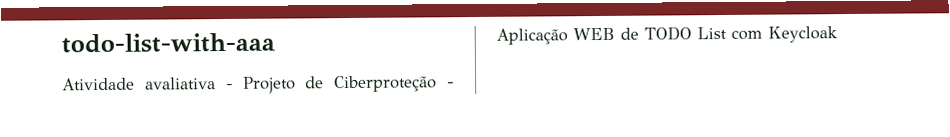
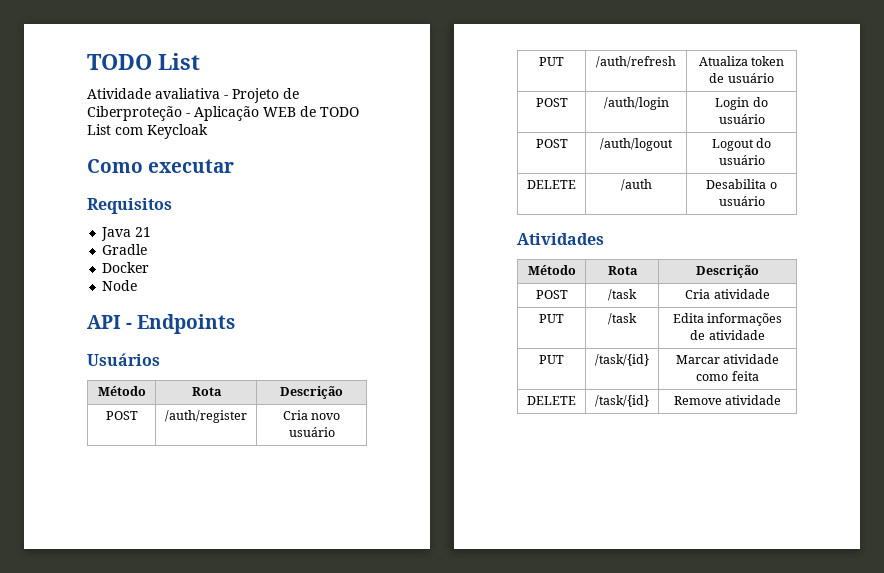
[61,32,275,54] todo-list-with-aaa -> [87,53,200,70] TODO List
(838, 34) none -> [87,159,235,173] [87,198,172,214] [101,227,152,241] [102,244,148,255] [102,262,150,273] [102,280,138,291] [87,314,236,334] [87,353,160,366] [97,386,146,396] [191,387,222,396] [280,386,343,399] [105,411,138,420] [165,410,247,423] [282,410,341,420] [288,427,335,437] [539,57,564,66] [596,56,676,68] [698,56,785,66] [709,73,774,83] [535,98,568,107] [603,97,669,110] [715,97,768,110] [718,114,765,124] [535,139,568,148] [600,138,673,151] [711,138,772,151] [718,155,765,165] [527,180,576,189] [620,179,652,191] [706,179,777,189] [718,196,765,206] [517,233,604,245] [527,265,576,275] [607,266,638,275] [696,265,759,278] [535,290,568,299] [608,289,637,301] [685,289,770,299] [539,314,564,323] [608,313,637,325] [672,313,783,326] [690,330,765,340] [539,355,564,364] [595,354,649,366] [675,354,780,364] [696,371,759,381] [527,396,576,405] [595,395,649,407] [673,395,782,405] // Como executar // Requisitos // Java 21 // Gradle // Docker // Node // API - Endpoints // Usuários // Método | Rota | Descrição // POST | /auth/register | Cria novo usuário // PUT | /auth/refresh | Atualiza token de usuário // POST | /auth/login | Login do usuário // POST | /auth/logout | Logout do usuário // DELETE | /auth | Desabilita o usuário // Atividades // Método | Rota | Descrição // POST | /task | Cria atividade // PUT | /task | Edita informações de atividade // PUT | /task/{id} | Marcar atividade como feita // DELETE | /task/{id} | Remove atividade

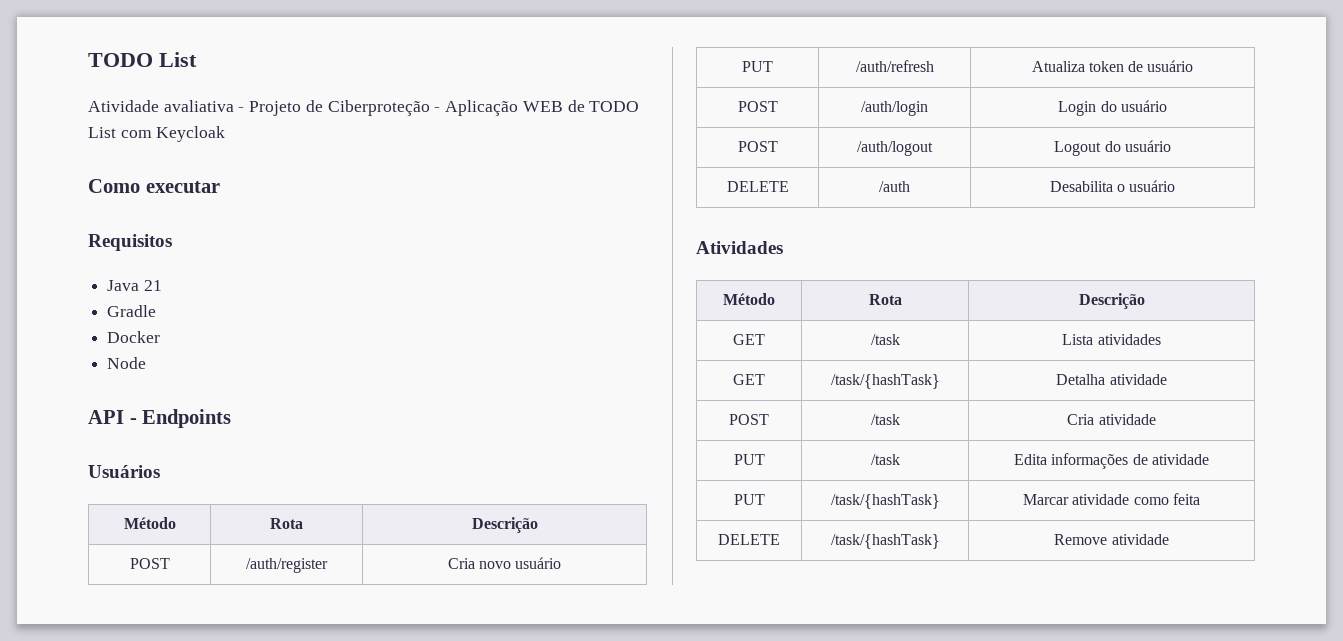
(759, 271) none -> [733,334,765,345] [870,334,900,345] [1062,334,1161,345] [733,374,765,385] [830,374,940,389] [1056,374,1167,385] // GET | /task | Lista atividades // GET | /task/{hashTask} | Detalha atividade
[595,354,649,366] /task/{id} -> [830,494,940,509] /task/{hashTask}
[595,395,649,407] /task/{id} -> [830,534,940,549] /task/{hashTask}

